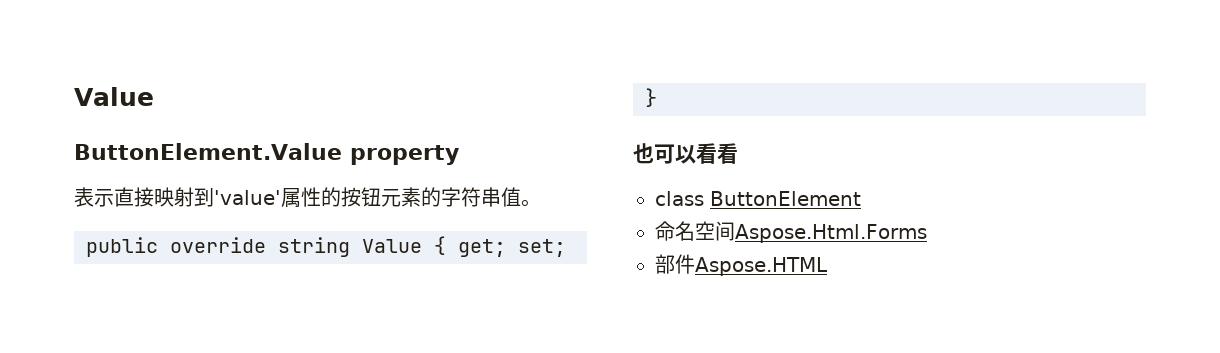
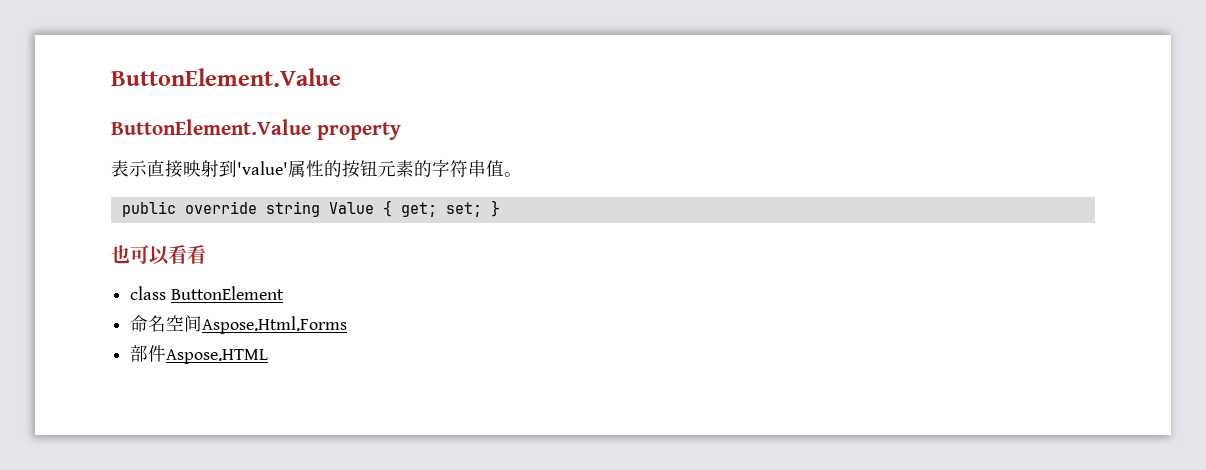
[74,87,154,106] Value -> [111,68,341,87] ButtonElement.Value

